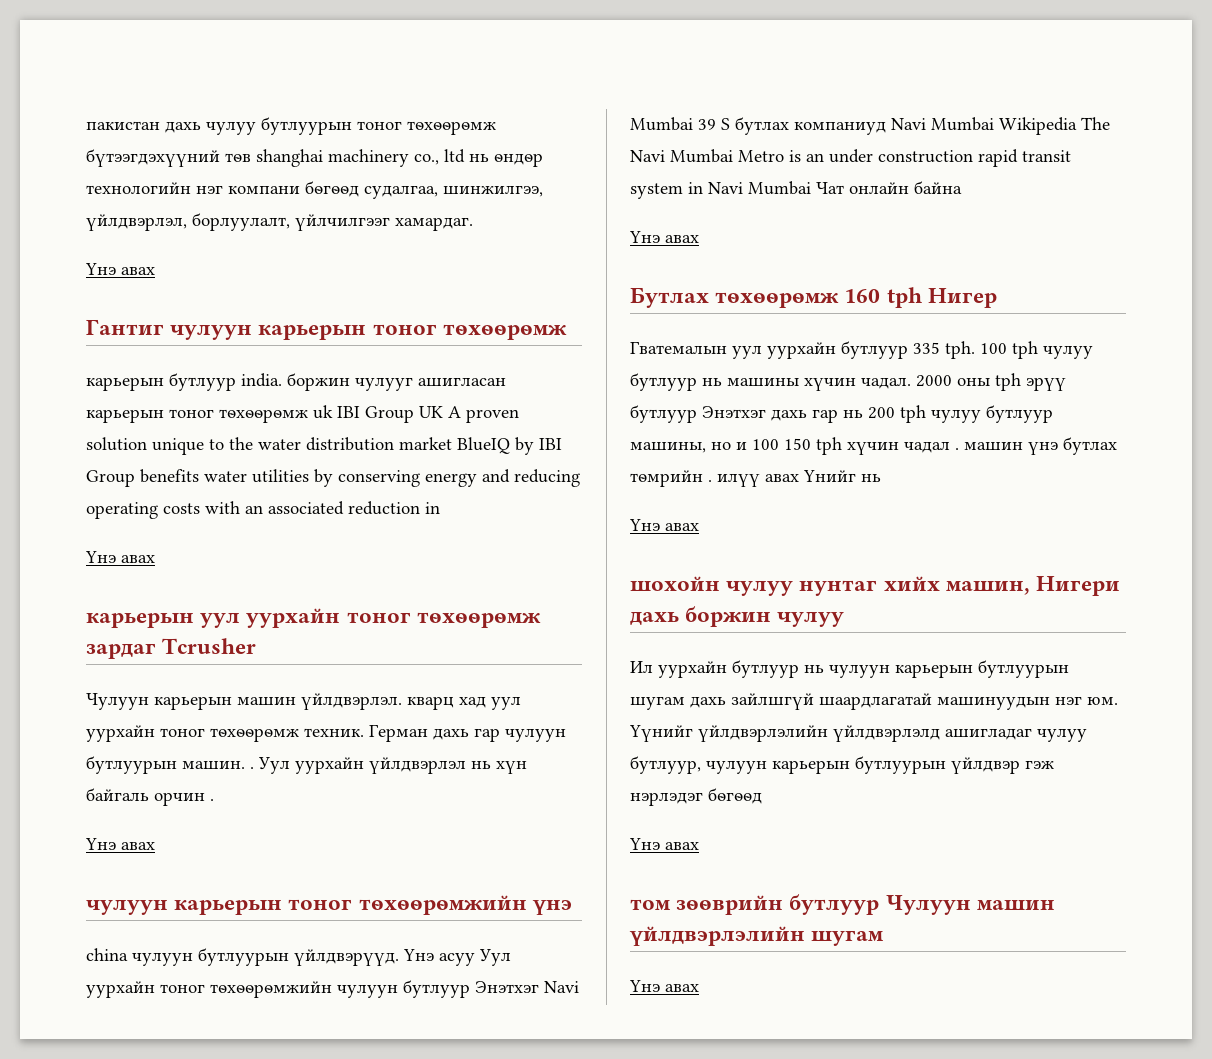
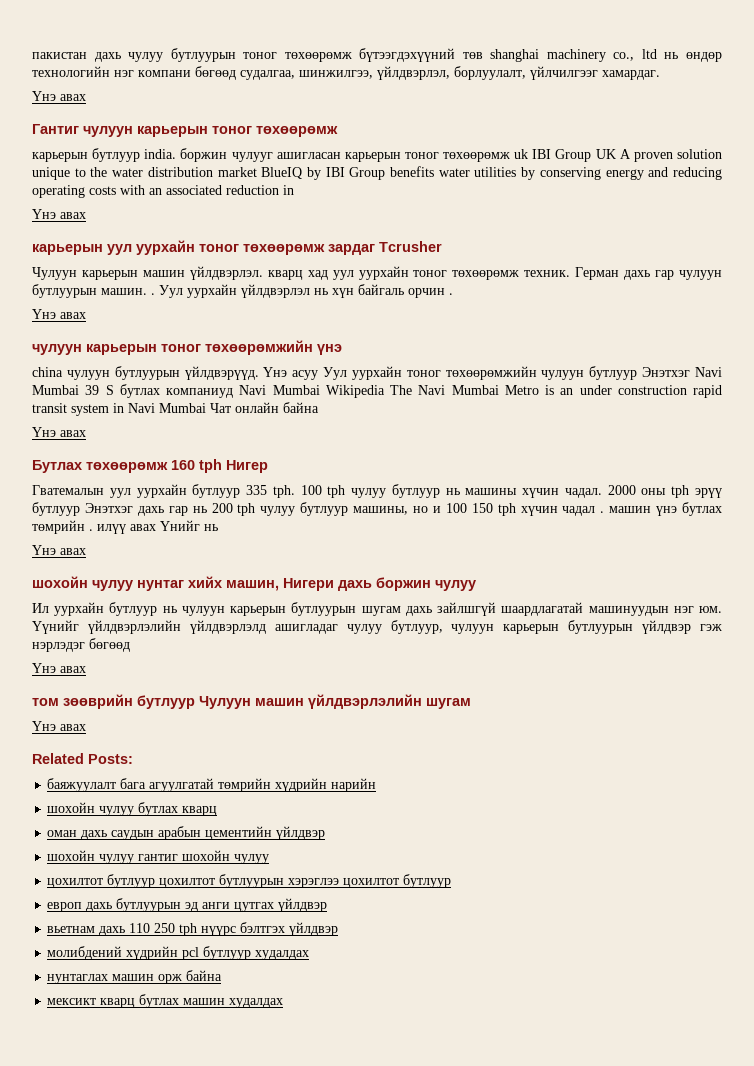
(699, 988) none -> [32,753,133,764] [47,778,377,792] [47,802,218,816] [47,826,326,840] [47,850,270,864] [47,874,452,888] [47,898,328,912] [47,922,339,936] [47,946,310,960] [47,970,223,984] [47,994,284,1008] // Related Posts: // баяжуулалт бага агуулгатай төмрийн хүдрийн нарийн // шохойн чулуу бутлах кварц // оман дахь саудын арабын цементийн үйлдвэр // шохойн чулуу гантиг шохойн чулуу // цохилтот бутлуур цохилтот бутлуурын хэрэглээ цохилтот бутлуур // европ дахь бутлуурын эд анги цутгах үйлдвэр // вьетнам дахь 110 250 tph нүүрс бэлтгэх үйлдвэр // молибдений хүдрийн pcl бутлуур худалдах // нунтаглах машин орж байна // мексикт кварц бутлах машин худалдах

